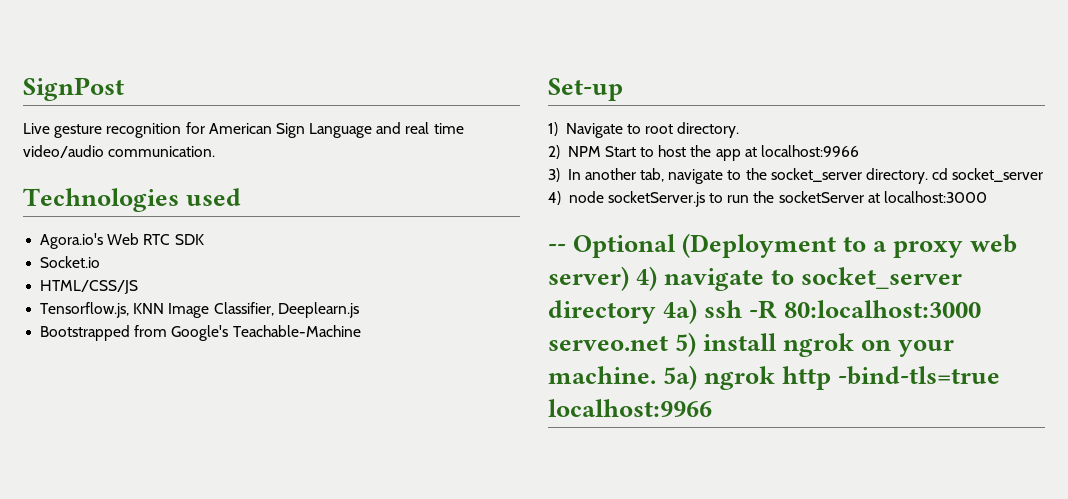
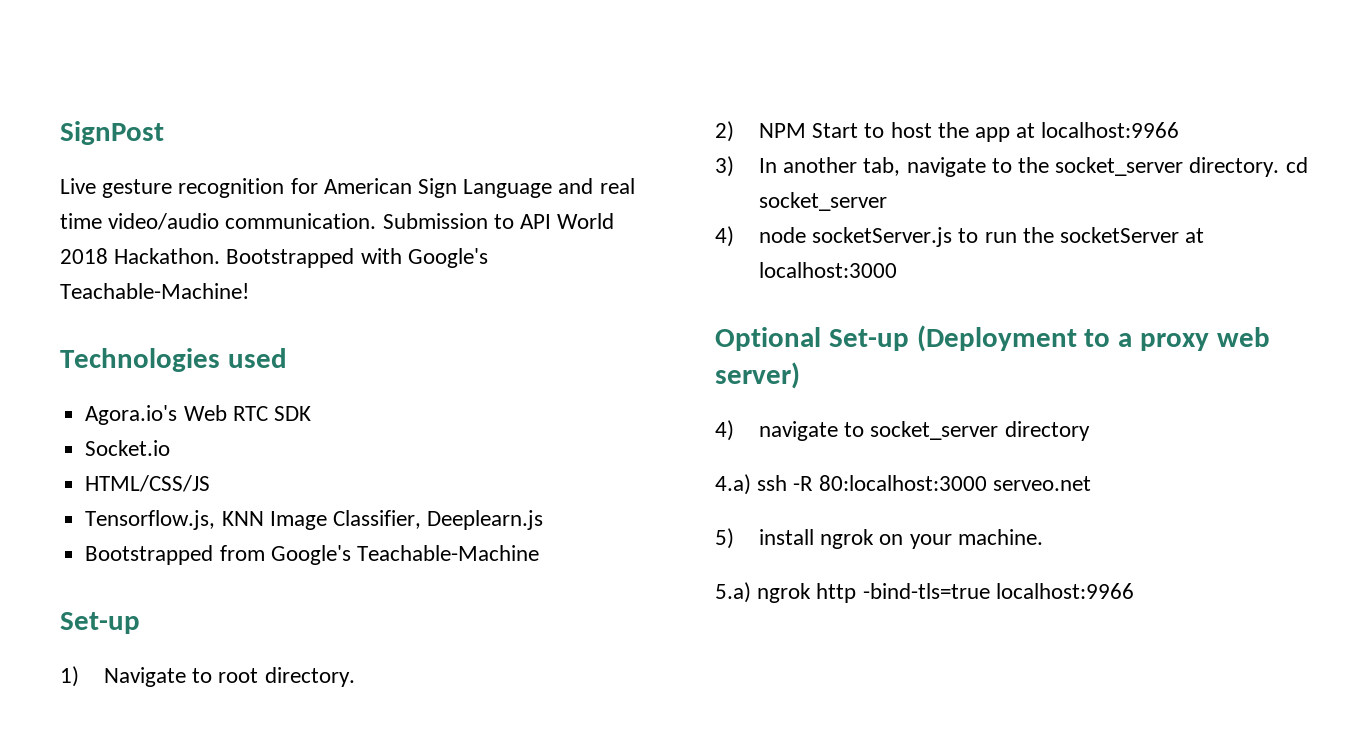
(216, 151) none -> [382,213,615,229] [60,248,488,268] [60,283,249,299] Submission to API World 2018 Hackathon. Bootstrapped with Google's Teachable-Machine!
[548,234,677,258] -- Optional -> [715,327,909,351] Optional Set-up
(629, 278) none -> (800, 375) //
[663,299,698,324] 4a) -> [715,474,751,495] // 4.a)
(668, 343) none -> (1091, 483) //
[663,365,698,390] 5a) -> [715,582,751,603] // 5.a)

